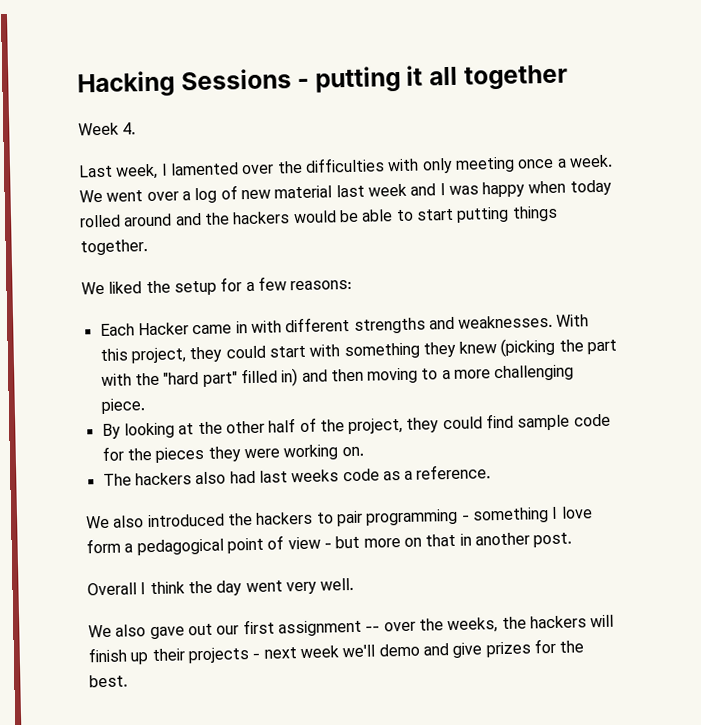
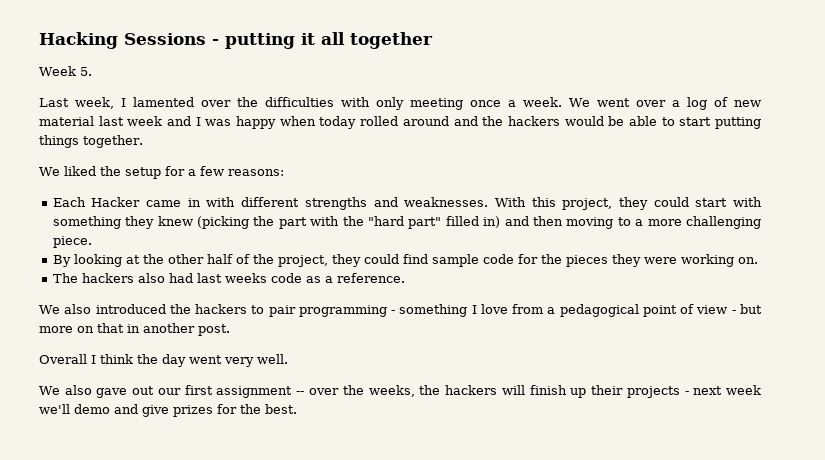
[122,122,137,135] 4. -> [79,67,92,76] 5.
[86,538,121,554] form -> [512,304,544,314] from

